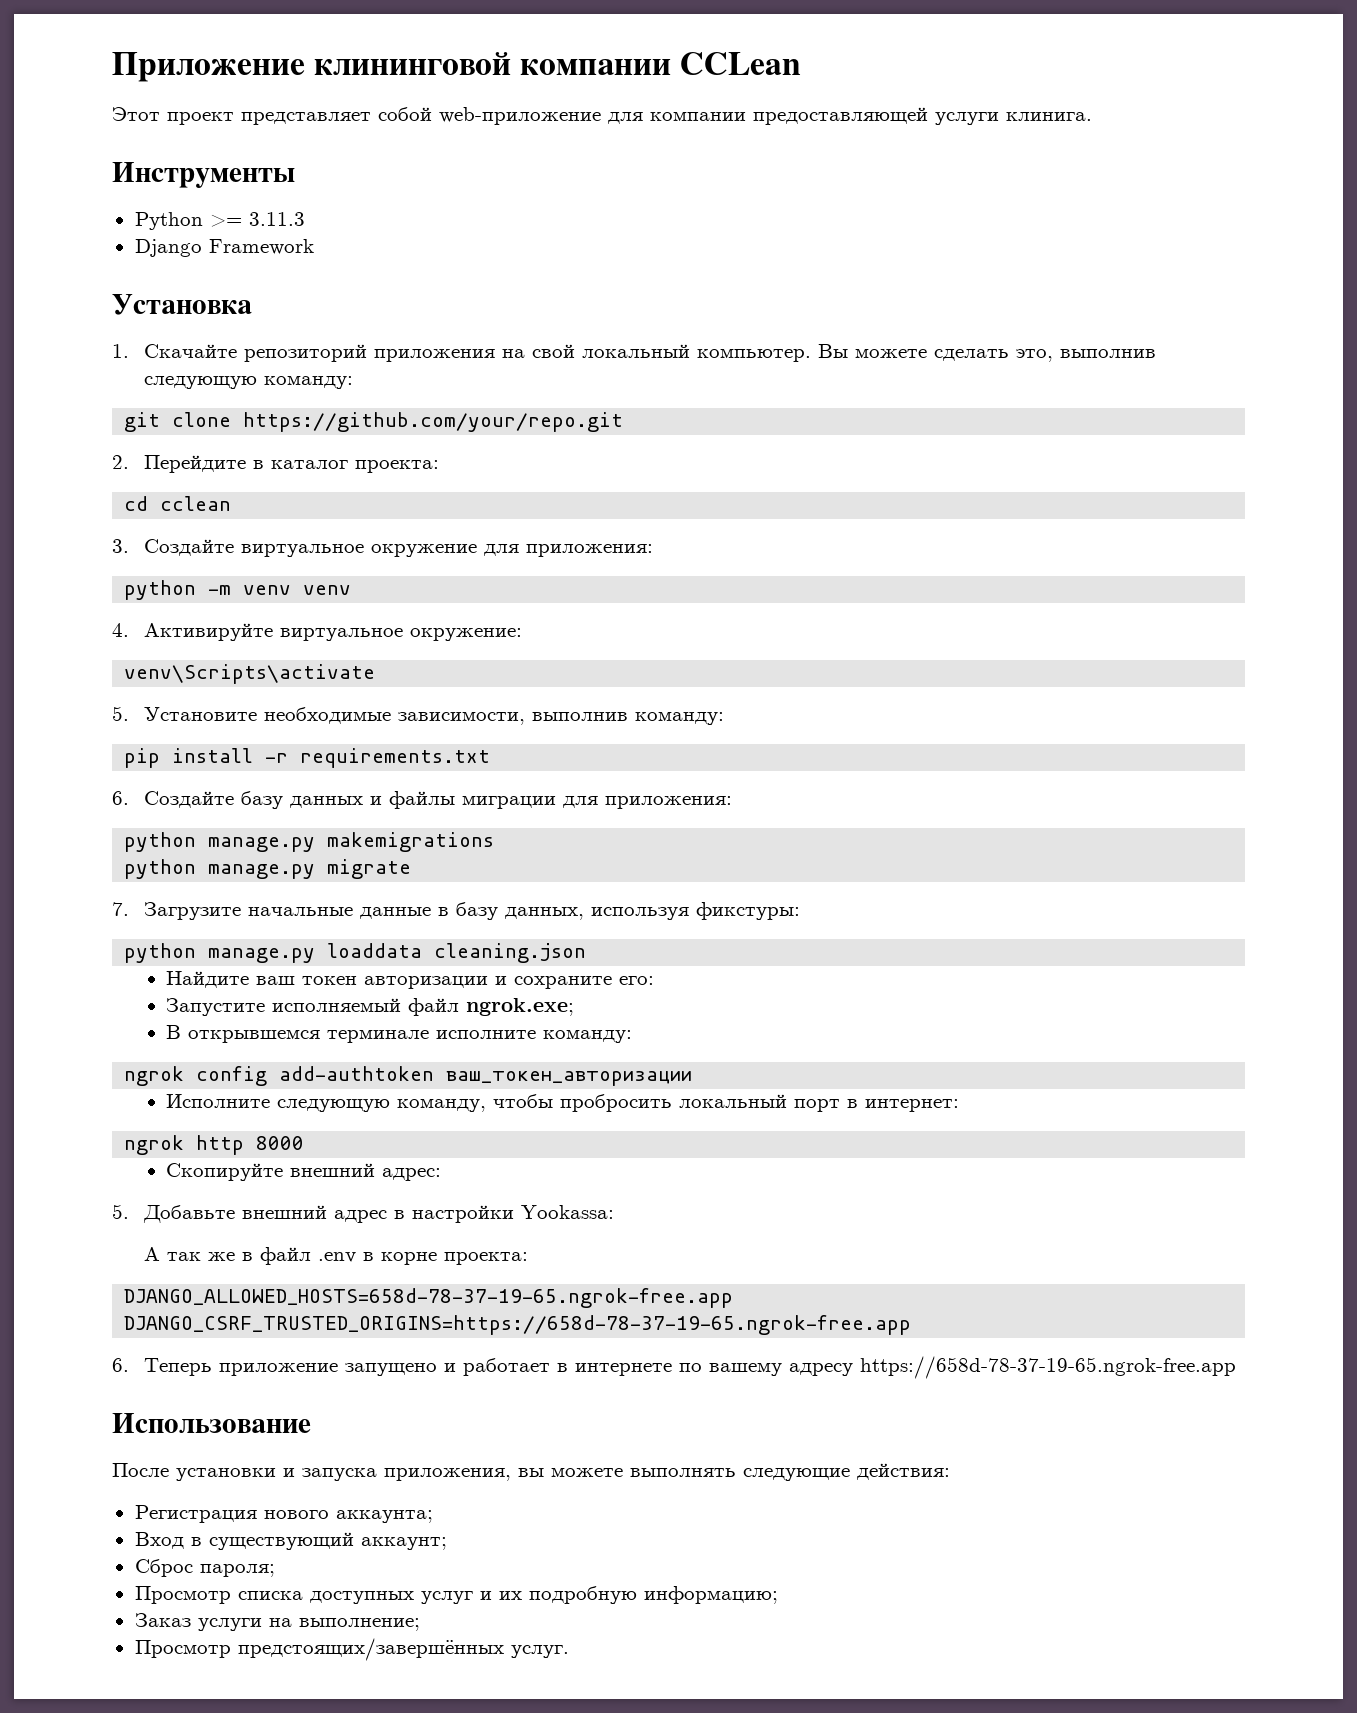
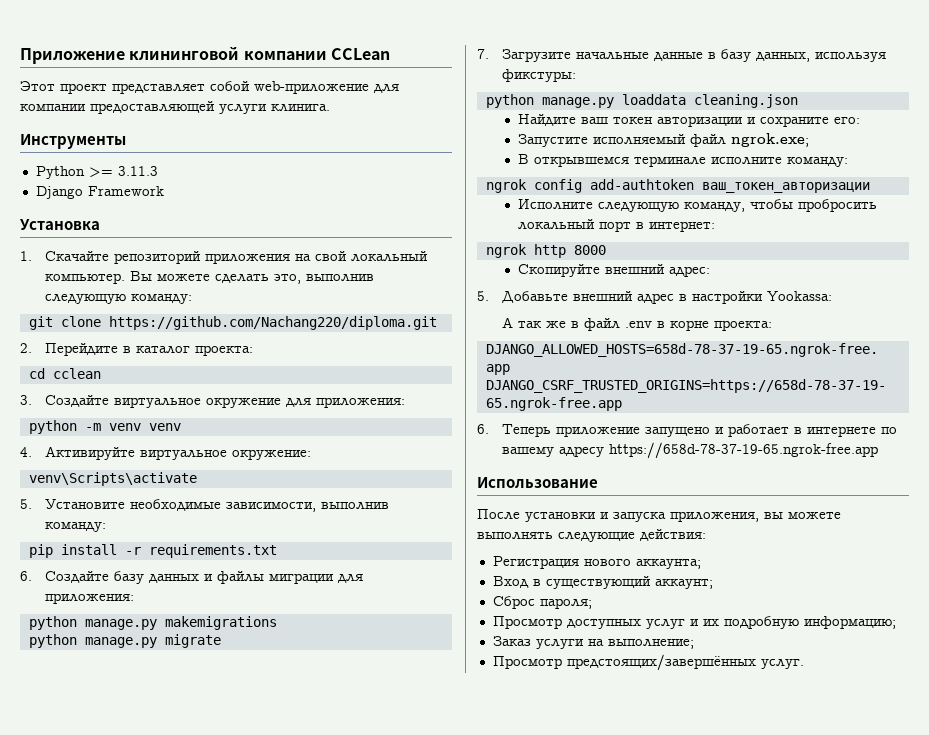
[243,412,624,432] https://github.com/your/repo.git -> [108,316,437,330] https://github.com/Nachang220/diploma.git
[237,1591,303,1600] списка -> (562, 622) none

